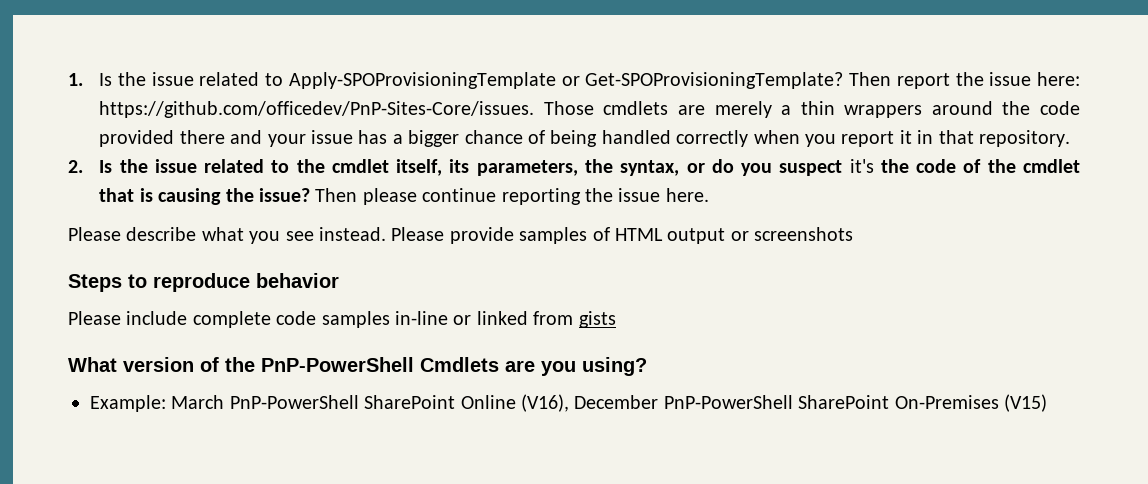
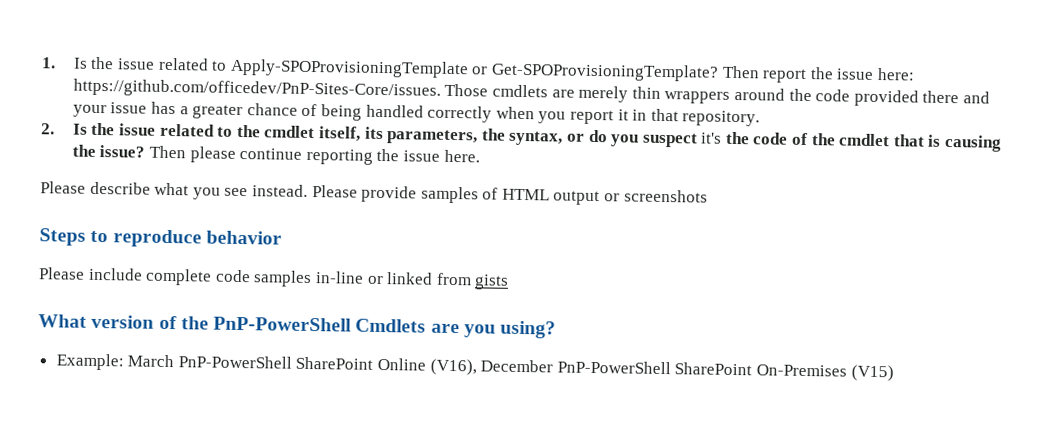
[781,105,792,115] a -> (629, 94) none
[408,130,460,147] bigger -> [192,104,244,120] greater

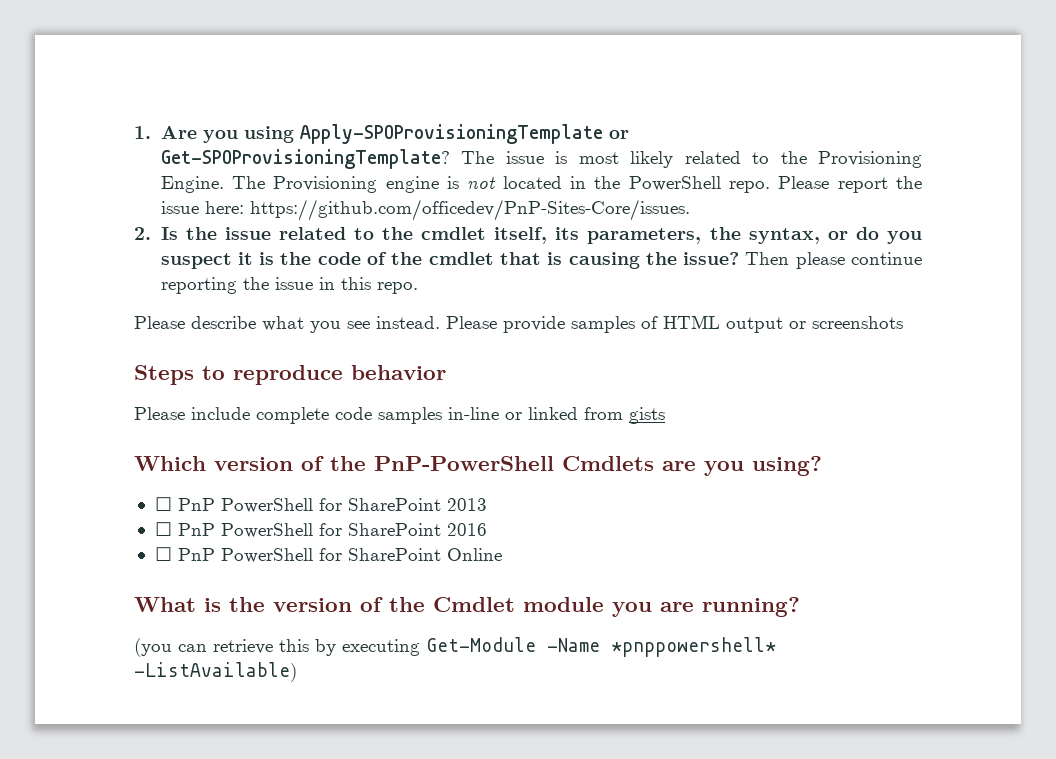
[72,56,760,82] Is the issue related to Apply-SPOProvisioningTemplate or Get-SPOProvisioningTemplate? Then -> [160,124,629,144] [160,149,922,169] [160,176,830,193] Are you using Apply-SPOProvisioningTemplate or Get-SPOProvisioningTemplate? The issue is most likely related to the Provisioning Engine. The Provisioning engine is not located in the PowerShell repo. Please
[444,83,990,107] [72,101,761,127] Those cmdlets are merely thin wrappers around the code provided there and your issue has a greater chance of being handled correctly when you report it in that repository. -> (690, 210) none
[701,132,723,144] it's -> [237,252,275,265] it is
[443,149,480,163] here. -> [318,277,418,294] in this repo.
[38,314,87,328] What -> [134,456,206,471] Which
[55,353,894,382] Example: March PnP-PowerShell SharePoint Online (V16), December PnP-PowerShell SharePoint On-Premises (V15) -> [154,497,487,513] [154,522,487,538] [154,547,502,563] [134,597,800,617] [134,637,776,657] [134,662,297,682] ☐ PnP PowerShell for SharePoint 2013 // ☐ PnP PowerShell for SharePoint 2016 // ☐ PnP PowerShell for SharePoint Online // What is the version of the Cmdlet module you are running? // (you can retrieve this by executing Get-Module -Name *pnppowershell* -ListAvailable)

